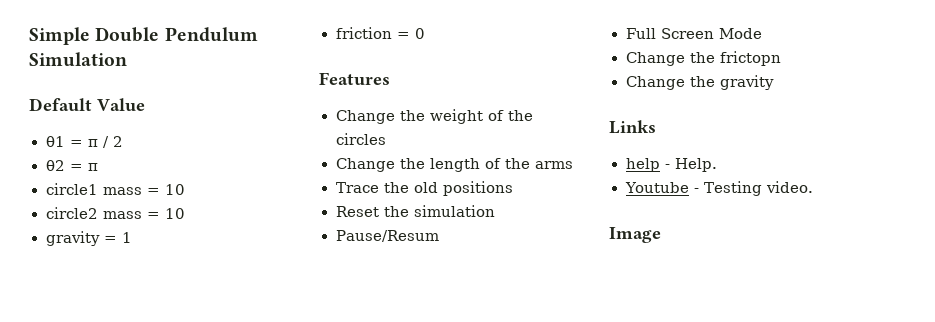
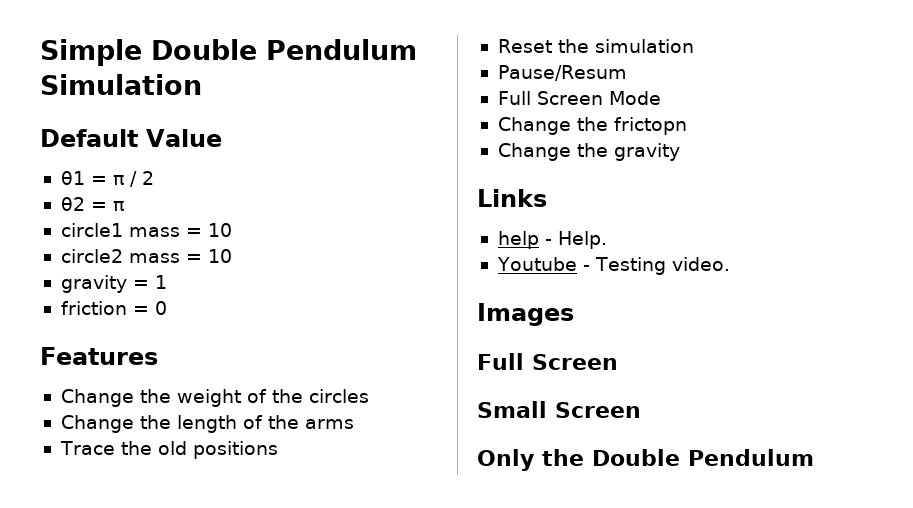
[609,227,661,243] Image -> [477,303,574,326] [477,353,618,370] [477,401,641,418] [477,449,814,471] Images // Full Screen // Small Screen // Only the Double Pendulum

